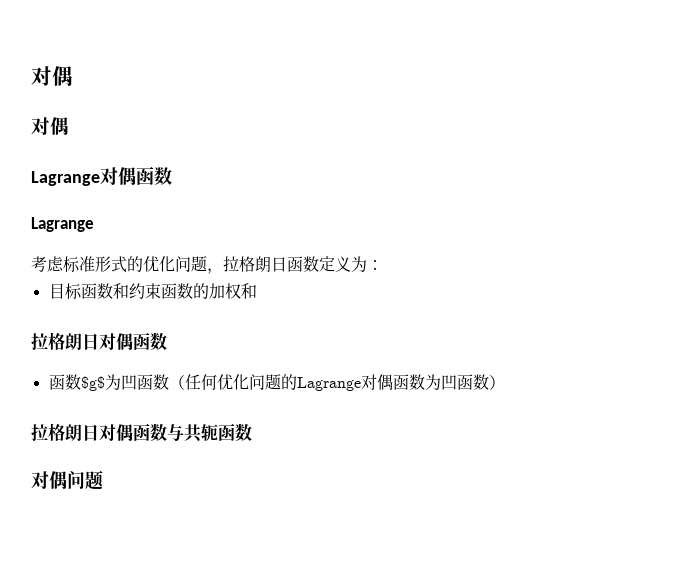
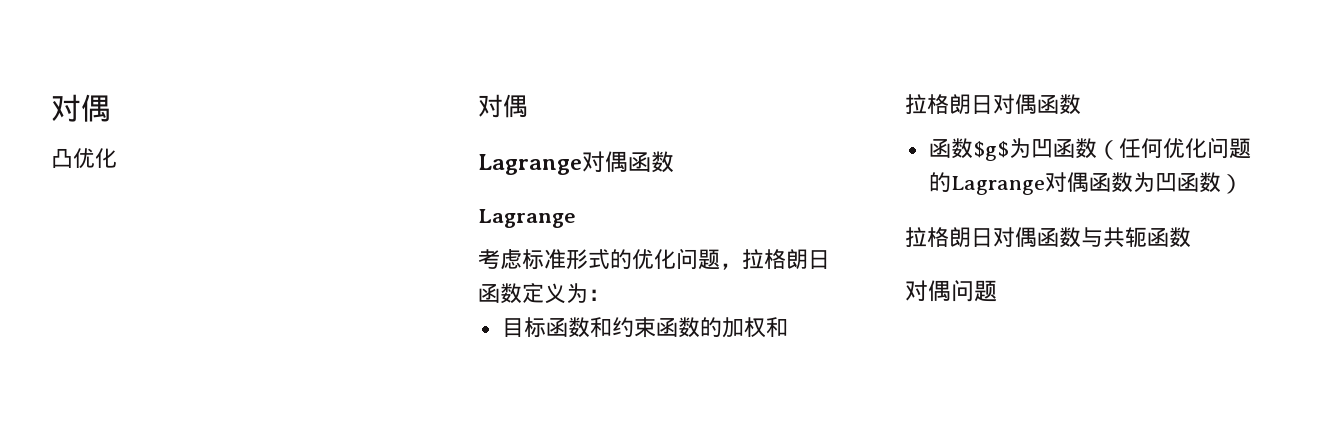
[31,66,73,86] 对偶 -> [51,94,111,122] [51,148,117,169] 对偶 // 凸优化

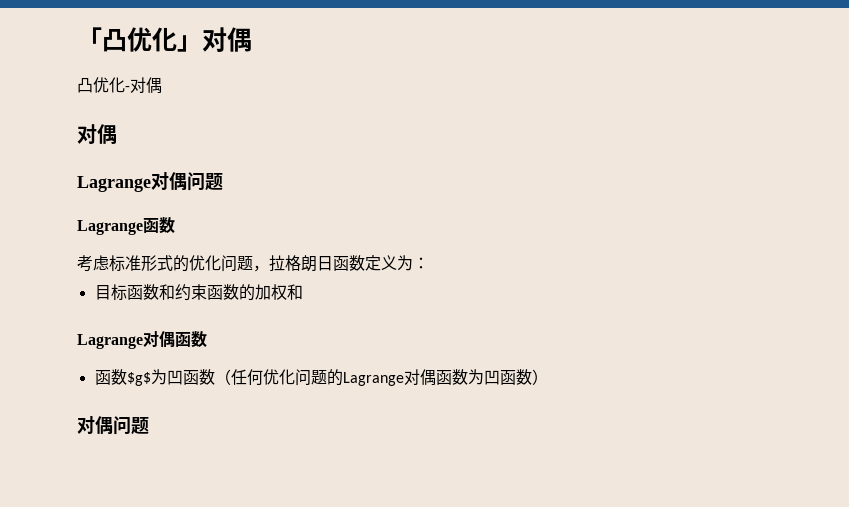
(51, 108) none -> [77,27,202,52] 「凸优化」
(117, 158) none -> [125,77,162,94] -对偶
[628,151,674,173] [478,209,576,228] 函数 // Lagrange -> [187,172,223,191] [77,217,175,235] 问题 // Lagrange函数
[905,94,993,115] 拉格朗日 -> [77,334,143,349] Lagrange
[905,227,1191,248] // 拉格朗日对偶函数与共轭函数 -> (548, 377) none

